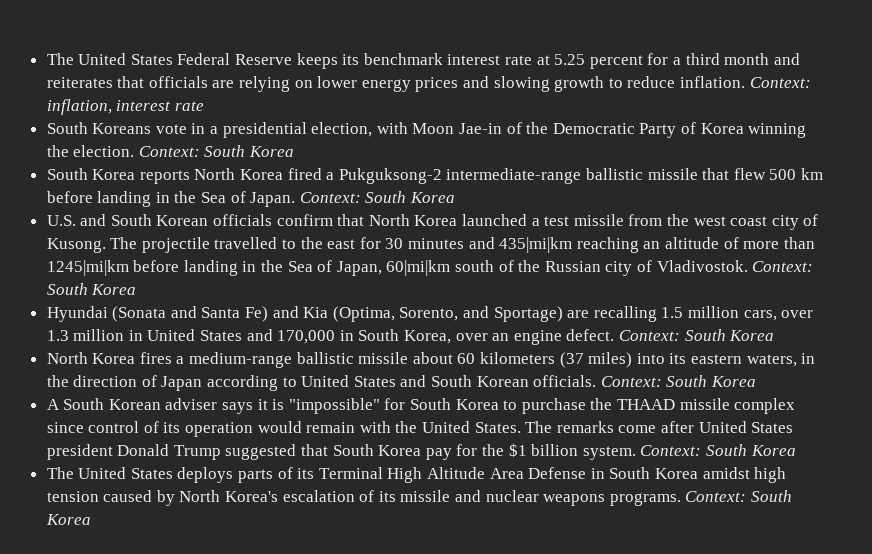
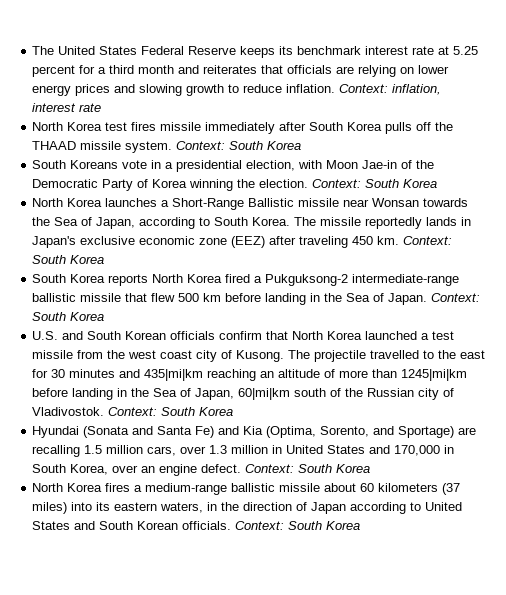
(204, 106) none -> [32,122,454,134] [32,141,302,153] // North Korea test fires missile immediately after South Korea pulls off the THAAD missile system. Context: South Korea
(295, 151) none -> [32,198,469,210] [32,217,472,229] [32,236,453,248] [32,255,105,264] // North Korea launches a Short-Range Ballistic missile near Wonsan towards the Sea of Japan, according to South Korea. The missile reportedly lands in Japan's exclusive economic zone (EEZ) after traveling 450 km. Context: South Korea
[46,398,796,414] [46,421,794,437] [46,443,796,460] [46,467,787,483] [46,490,792,506] [45,514,91,525] // A South Korean adviser says it is "impossible" for South Korea to purchase the THAAD missile complex since control of its operation would remain with the United States. The remarks come after United States president Donald Trump suggested that South Korea pay for the $1 billion system. Context: South Korea // The United States deploys parts of its Terminal High Altitude Area Defense in South Korea amidst high tension caused by North Korea's escalation of its missile and nuclear weapons programs. Context: South Korea -> (361, 525) none

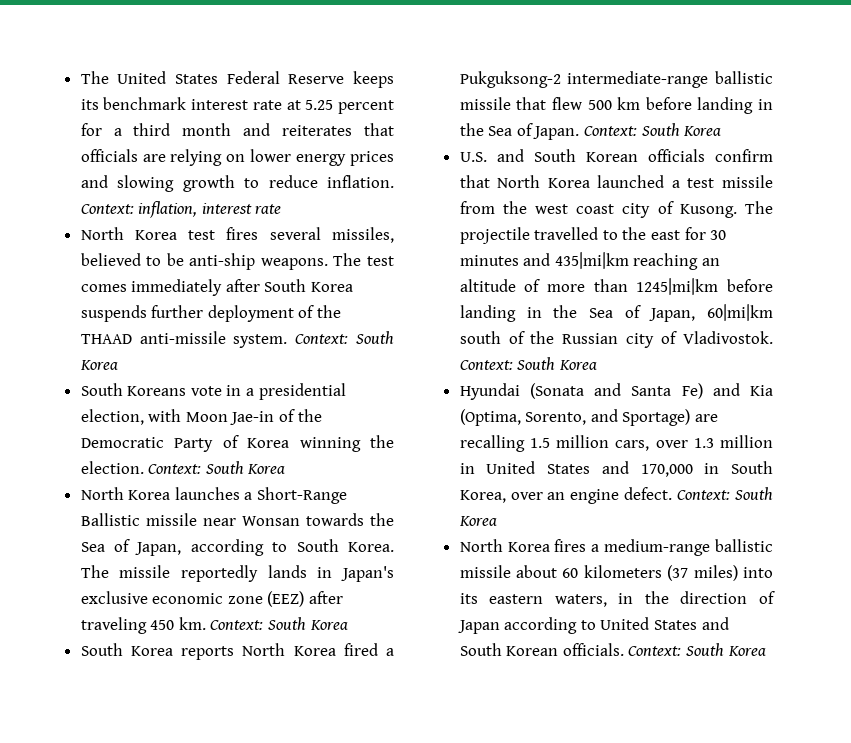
[160,122,432,134] missile immediately after South Korea pulls off -> [269,227,394,243] [80,253,394,270] [80,279,354,296] [80,305,315,322] several missiles, believed to be anti-ship weapons. The test comes immediately after South Korea suspends further deployment of
[80,141,122,150] missile -> [139,331,226,344] anti-missile

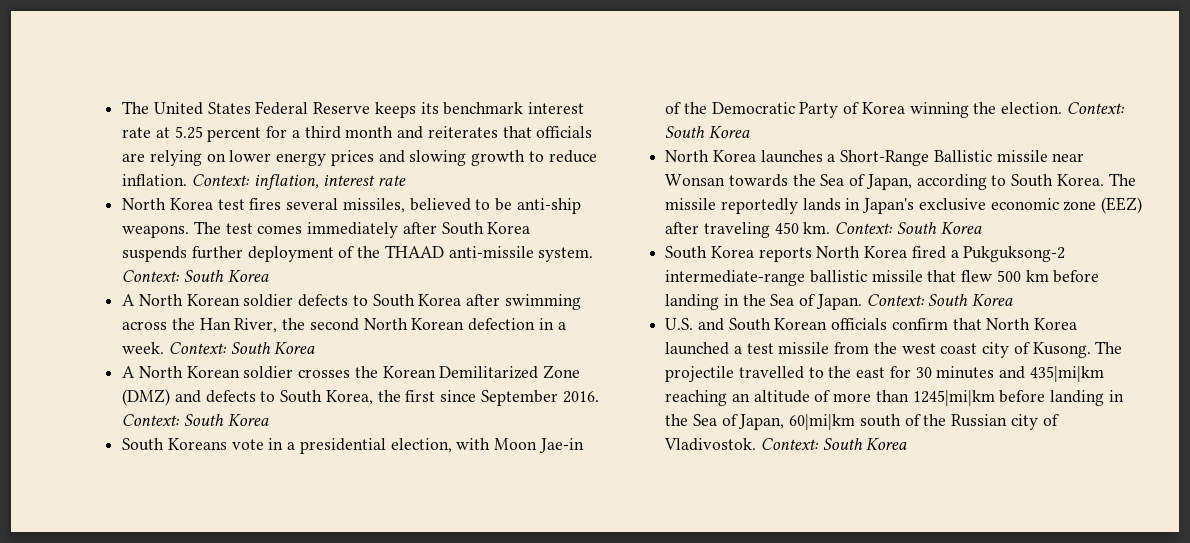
(118, 365) none -> [122,294,581,310] [122,318,566,333] [122,342,316,354] [122,365,581,379] [122,389,599,406] [122,414,269,426] // A North Korean soldier defects to South Korea after swimming across the Han River, the second North Korean defection in a week. Context: South Korea // A North Korean soldier crosses the Korean Demilitarized Zone (DMZ) and defects to South Korea, the first since September 2016. Context: South Korea
[459,383,773,400] [459,409,719,426] [459,435,773,452] [459,461,773,477] [459,487,773,504] [458,516,497,526] [459,539,773,556] [459,565,773,581] [459,591,775,607] [457,617,729,634] [459,643,766,656] // Hyundai (Sonata and Santa Fe) and Kia (Optima, Sorento, and Sportage) are recalling 1.5 million cars, over 1.3 million in United States and 170,000 in South Korea, over an engine defect. Context: South Korea // North Korea fires a medium-range ballistic missile about 60 kilometers (37 miles) into its eastern waters, in the direction of Japan according to United States and South Korean officials. Context: South Korea -> (908, 444) none

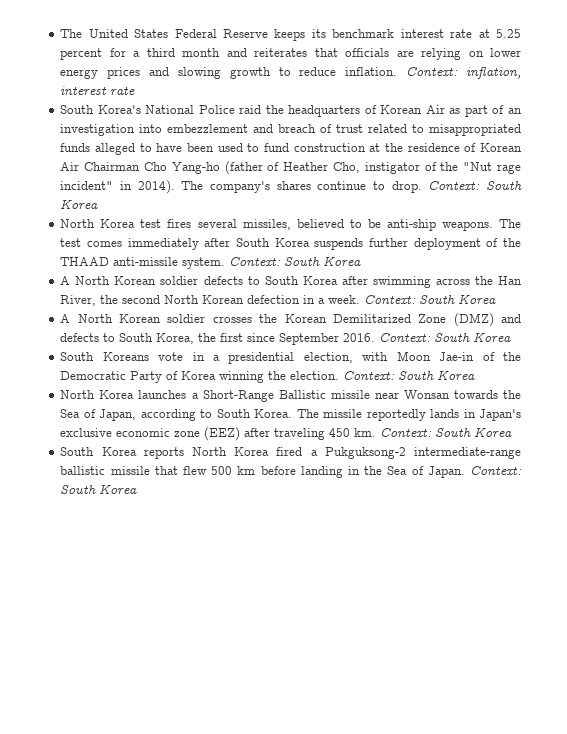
(407, 180) none -> [60,105,522,117] [60,124,521,136] [60,143,522,155] [60,161,521,175] [60,180,522,194] [60,199,99,209] // South Korea's National Police raid the headquarters of Korean Air as part of an investigation into embezzlement and breach of trust related to misappropriated funds alleged to have been used to fund construction at the residence of Korean Air Chairman Cho Yang-ho (father of Heather Cho, instigator of the "Nut rage incident" in 2014). The company's shares continue to drop. Context: South Korea
[665,318,1078,331] [665,341,1123,358] [665,366,1104,382] [665,390,1124,406] [665,414,1059,430] [664,438,908,451] // U.S. and South Korean officials confirm that North Korea launched a test missile from the west coast city of Kusong. The projectile travelled to the east for 30 minutes and 435|mi|km reaching an altitude of more than 1245|mi|km before landing in the Sea of Japan, 60|mi|km south of the Russian city of Vladivostok. Context: South Korea -> (138, 489) none

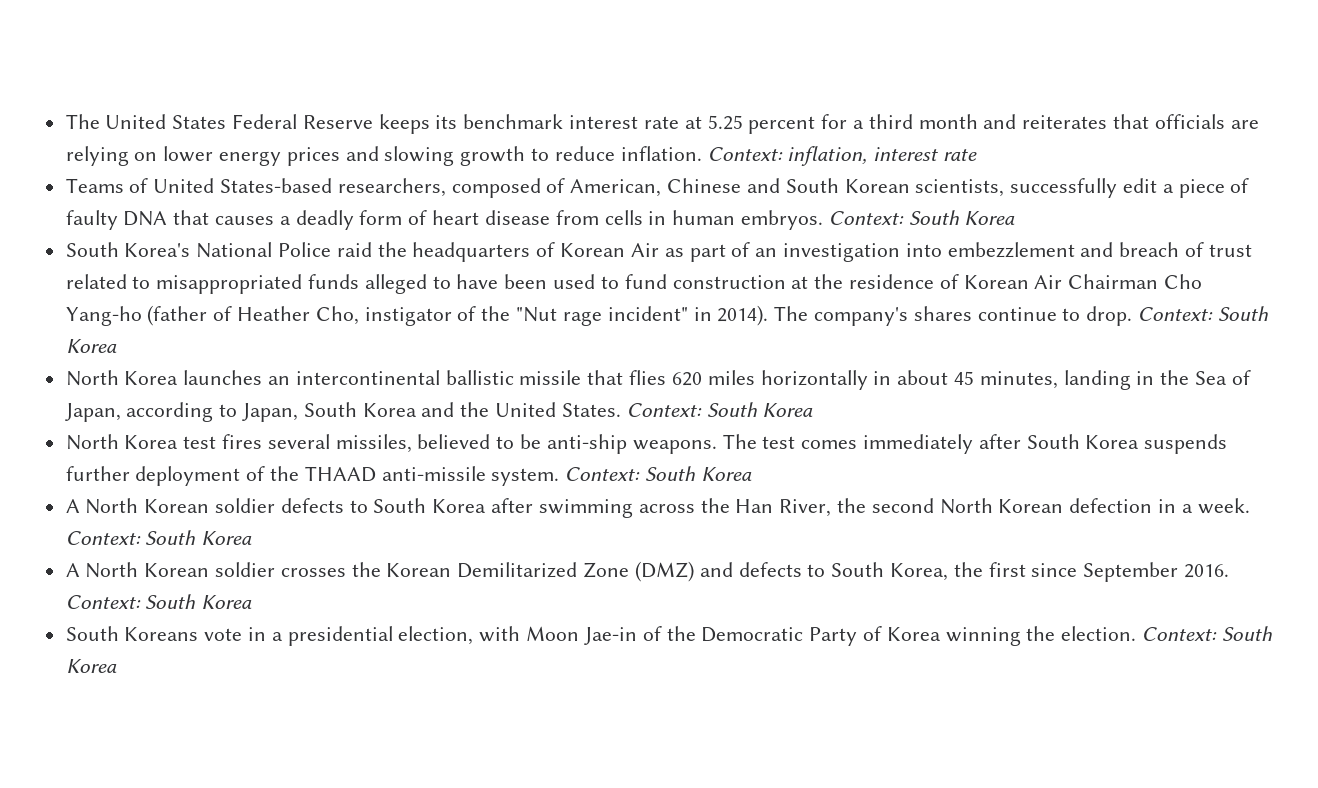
(136, 90) none -> [65,178,1250,198] [65,210,1016,230] // Teams of United States-based researchers, composed of American, Chinese and South Korean scientists, successfully edit a piece of faulty DNA that causes a deadly form of heart disease from cells in human embryos. Context: South Korea
(99, 204) none -> [65,370,1251,390] [64,402,814,422] // North Korea launches an intercontinental ballistic missile that flies 620 miles horizontally in about 45 minutes, landing in the Sea of Japan, according to Japan, South Korea and the United States. Context: South Korea
[60,390,521,402] [60,409,522,421] [60,427,513,441] [60,447,521,459] [60,466,522,478] [60,484,138,494] // North Korea launches a Short-Range Ballistic missile near Wonsan towards the Sea of Japan, according to South Korea. The missile reportedly lands in Japan's exclusive economic zone (EEZ) after traveling 450 km. Context: South Korea // South Korea reports North Korea fired a Pukguksong-2 intermediate-range ballistic missile that flew 500 km before landing in the Sea of Japan. Context: South Korea -> (117, 666) none

